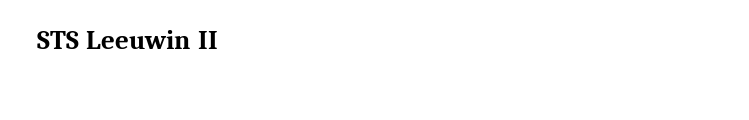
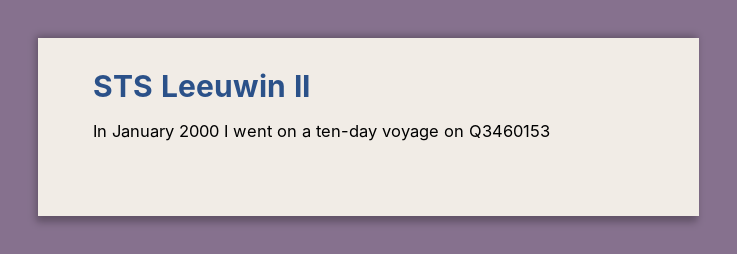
(218, 40) none -> [93,125,550,141] // In January 2000 I went on a ten-day voyage on Q3460153

